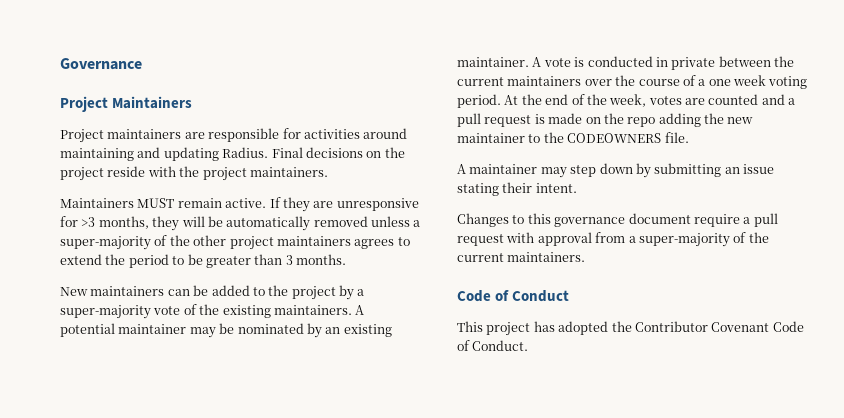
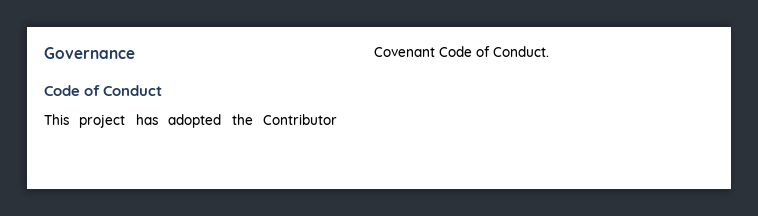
[60,96,193,112] [60,128,408,143] [60,147,405,161] [60,166,328,181] [60,197,419,212] [60,216,421,231] [60,235,410,250] [60,254,346,268] [60,285,365,300] [60,304,365,319] [60,323,392,338] [457,56,794,70] [457,75,808,89] [457,94,796,108] [457,113,754,127] [457,132,689,143] [457,163,774,178] [457,182,577,196] [457,213,778,227] [457,232,769,247] [457,252,586,262] // Project Maintainers // Project maintainers are responsible for activities around maintaining and updating Radius. Final decisions on the project reside with the project maintainers. // Maintainers MUST remain active. If they are unresponsive for >3 months, they will be automatically removed unless a super-majority of the other project maintainers agrees to extend the period to be greater than 3 months. // New maintainers can be added to the project by a super-majority vote of the existing maintainers. A potential maintainer may be nominated by an existing maintainer. A vote is conducted in private between the current maintainers over the course of a one week voting period. At the end of the week, votes are counted and a pull request is made on the repo adding the new maintainer to the CODEOWNERS file. // A maintainer may step down by submitting an issue stating their intent. // Changes to this governance document require a pull request with approval from a super-majority of the current maintainers. -> (135, 53) none

